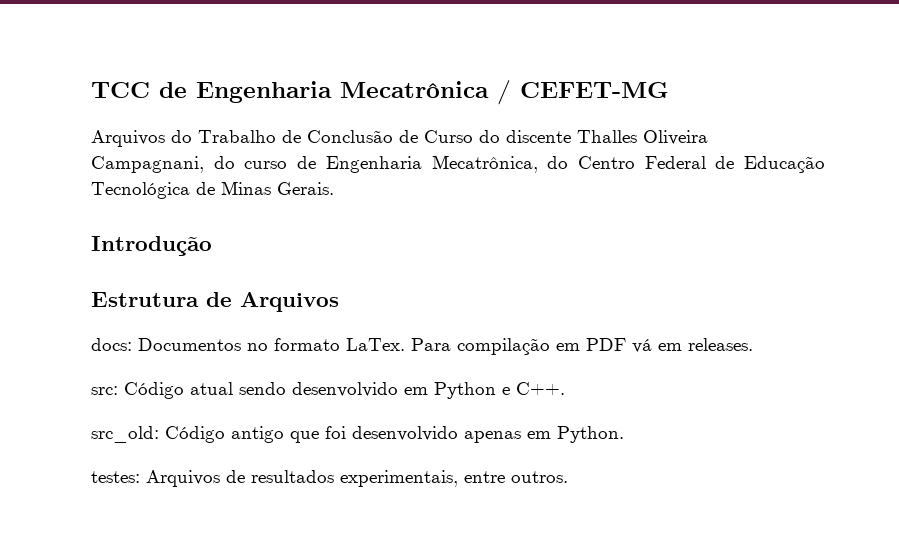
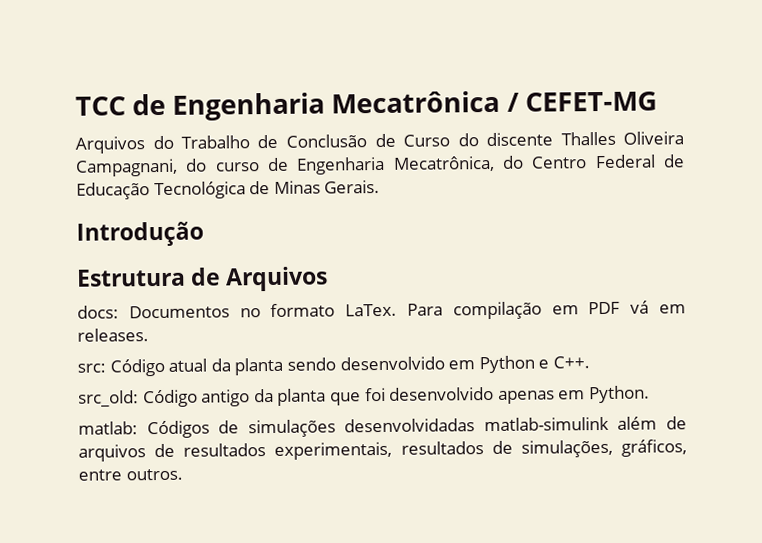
(233, 388) none -> [210,357,284,376] da planta
(284, 434) none -> [253,388,327,406] da planta
[91,470,458,487] testes: Arquivos de resultados experimentais, -> [78,416,687,439] [78,439,687,462] matlab: Códigos de simulações desenvolvidadas matlab-simulink além de arquivos de resultados experimentais, resultados de simulações, gráficos,

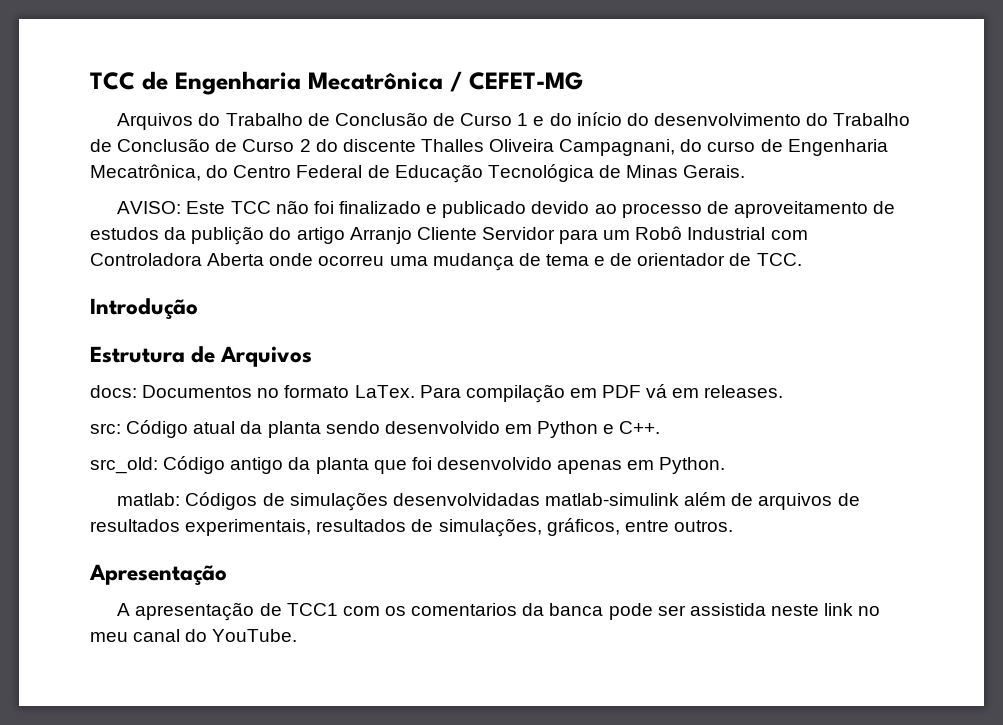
(450, 140) none -> [517,112,911,126] [90,138,311,152] 1 e do início do desenvolvimento do Trabalho de Conclusão de Curso 2
(381, 187) none -> [117,200,896,218] [90,226,808,245] [90,253,802,271] // AVISO: Este TCC não foi finalizado e publicado devido ao processo de aproveitamento de estudos da publição do artigo Arranjo Cliente Servidor para um Robô Industrial com Controladora Aberta onde ocorreu uma mudança de tema e de orientador de TCC.
(183, 474) none -> [89,564,227,585] [117,602,881,621] [90,629,298,642] // Apresentação // A apresentação de TCC1 com os comentarios da banca pode ser assistida neste link no meu canal do YouTube.

